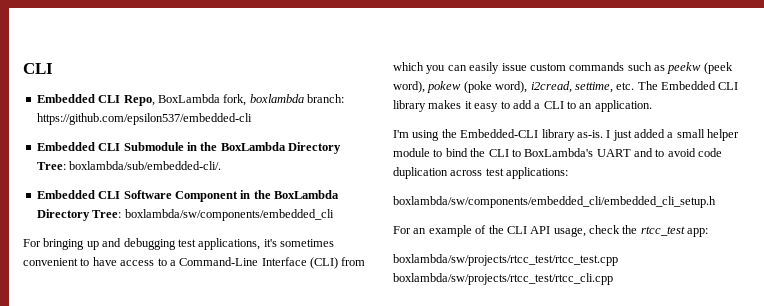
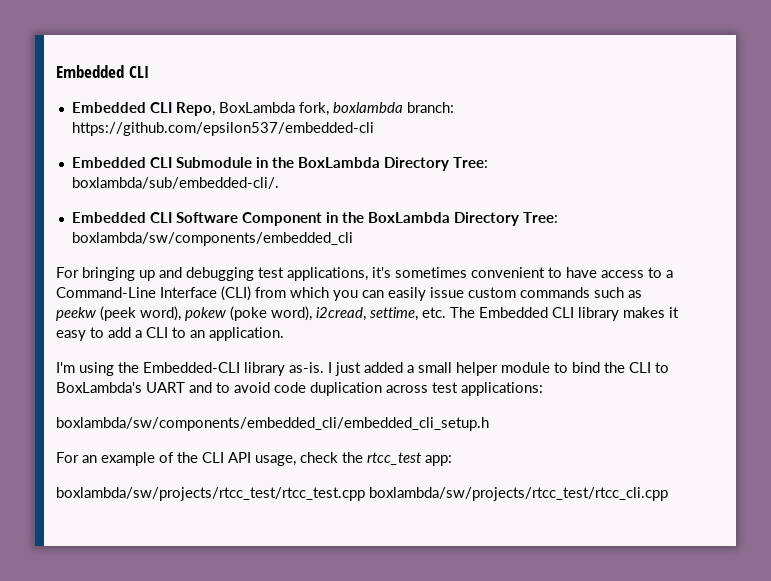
(23, 68) none -> [56,65,124,78] Embedded

